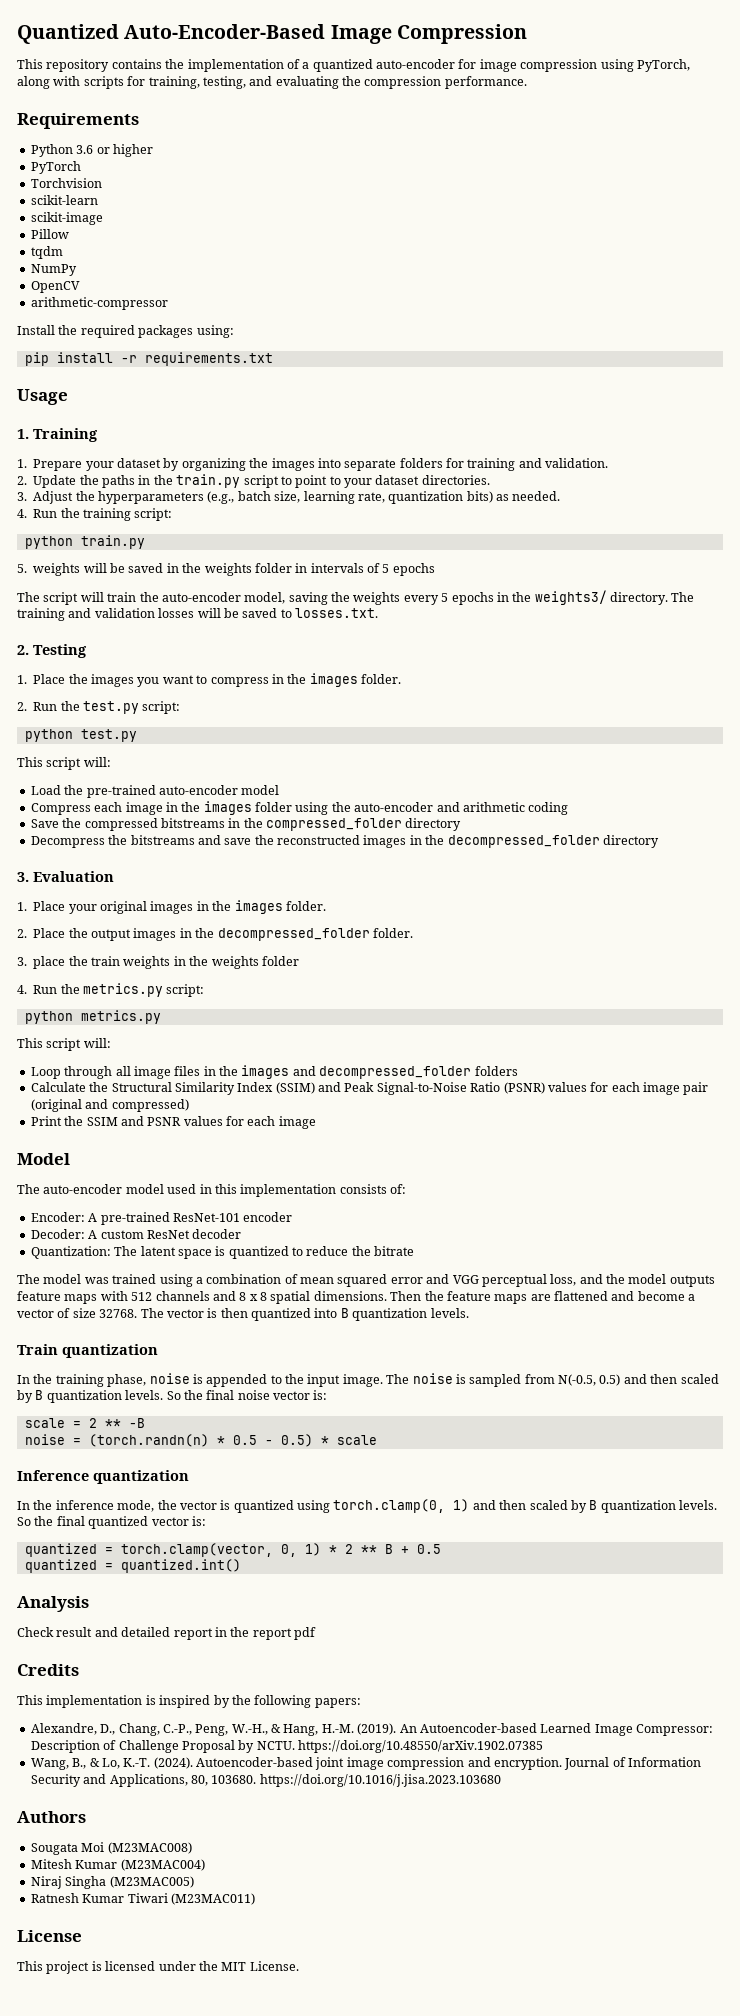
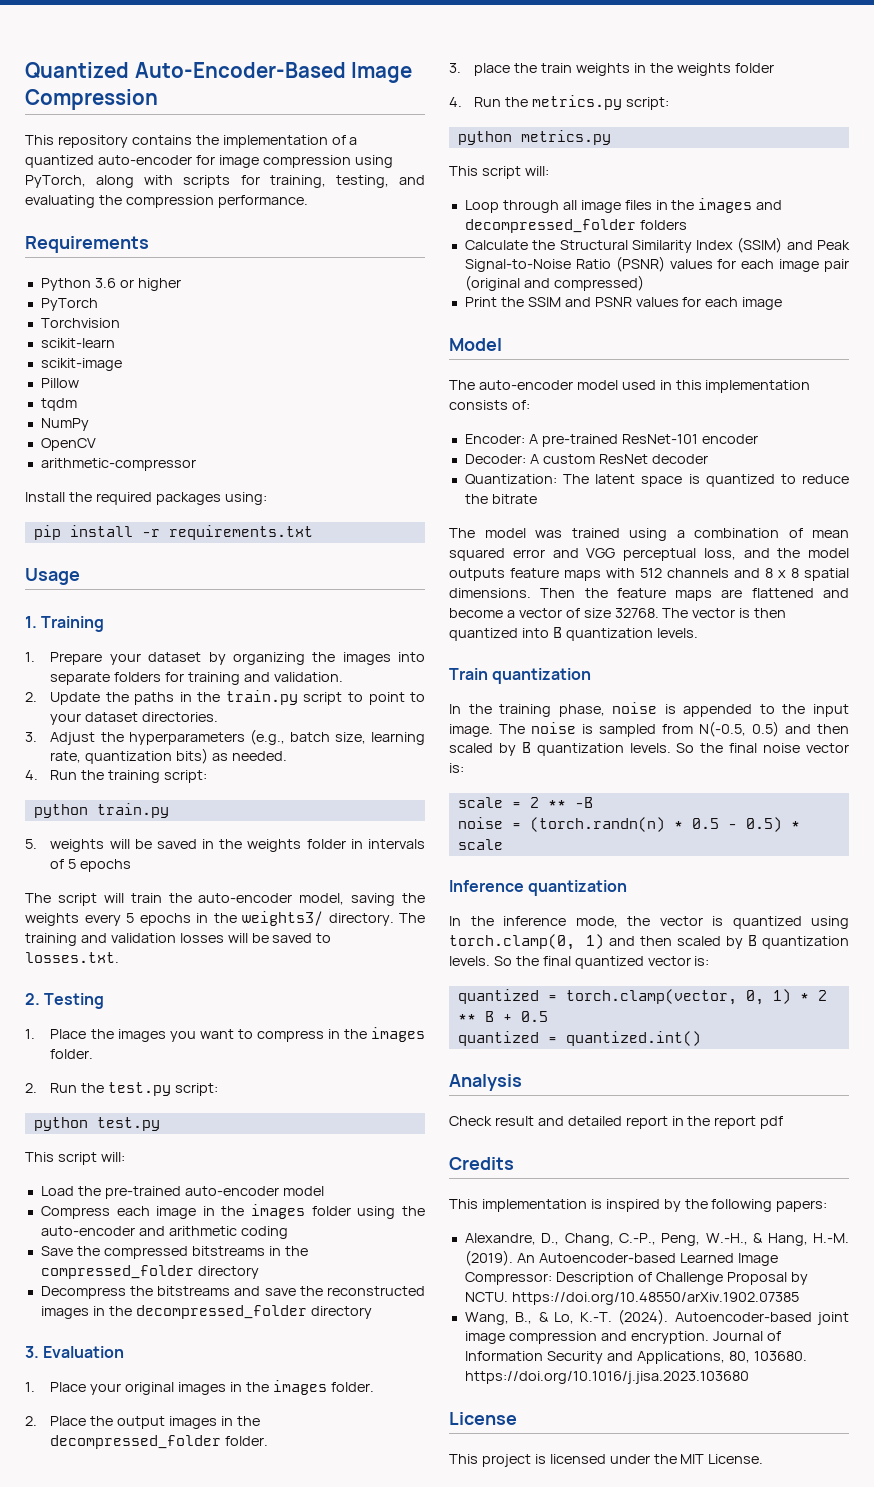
[17,1811,86,1823] [30,1842,192,1855] [30,1859,205,1871] [30,1876,194,1889] [30,1893,255,1905] // Authors // Sougata Moi (M23MAC008) // Mitesh Kumar (M23MAC004) // Niraj Singha (M23MAC005) // Ratnesh Kumar Tiwari (M23MAC011) -> (749, 1377) none

